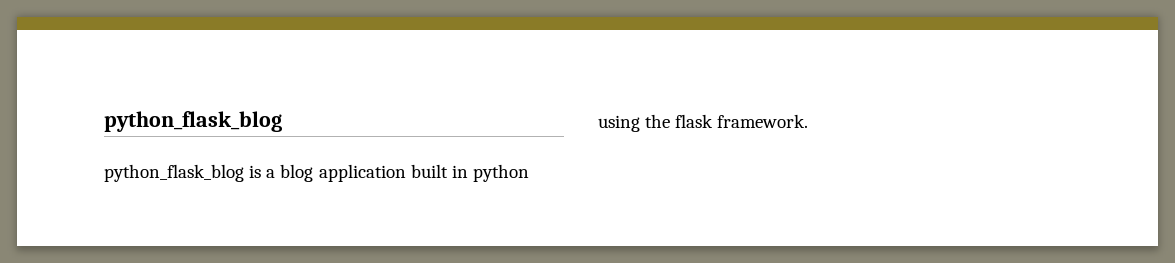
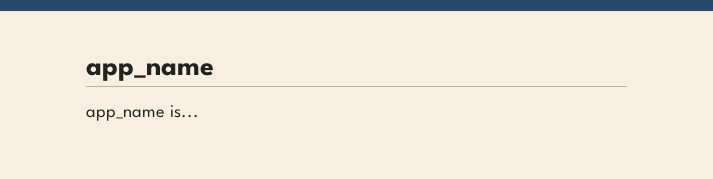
[104,111,282,132] [104,164,529,182] [598,114,809,132] python_flask_blog // python_flask_blog is a blog application built in python using the flask framework. -> [86,63,214,81] [86,105,199,121] app_name // app_name is...

